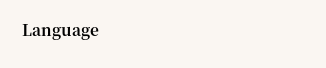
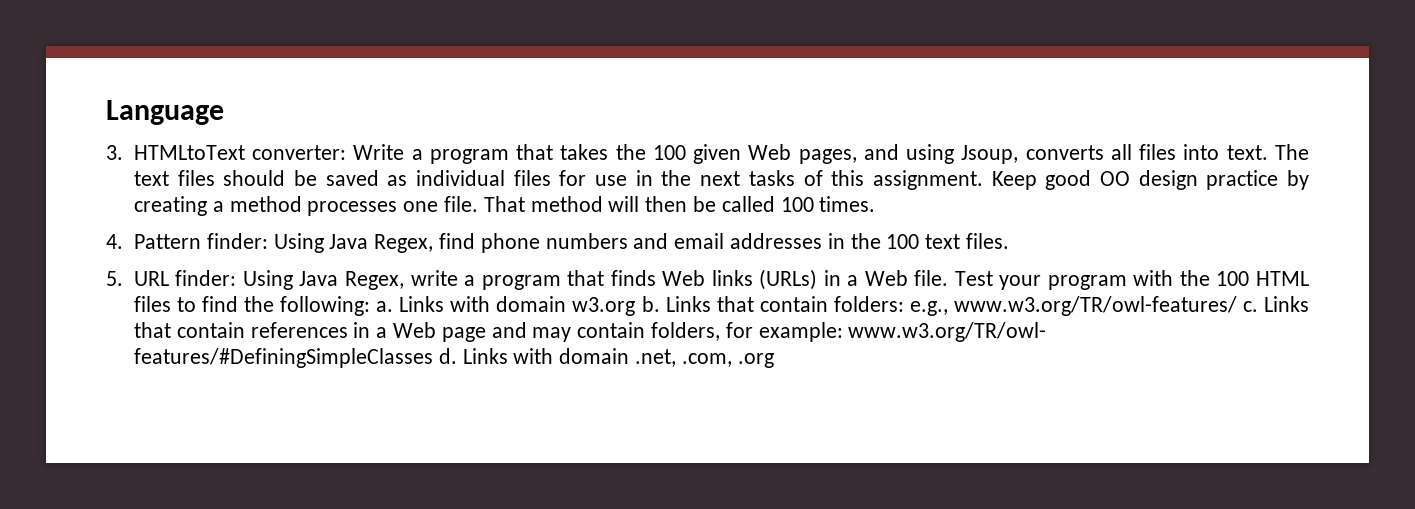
(99, 32) none -> [106,144,1309,164] [133,170,1310,190] [133,196,876,216] [106,233,1009,253] [106,269,1310,290] [133,296,1309,316] [133,322,1047,342] [133,348,774,368] // 3. HTMLtoText converter: Write a program that takes the 100 given Web pages, and using Jsoup, converts all files into text. The text files should be saved as individual files for use in the next tasks of this assignment. Keep good OO design practice by creating a method processes one file. That method will then be called 100 times. // 4. Pattern finder: Using Java Regex, find phone numbers and email addresses in the 100 text files. // 5. URL finder: Using Java Regex, write a program that finds Web links (URLs) in a Web file. Test your program with the 100 HTML files to find the following: a. Links with domain w3.org b. Links that contain folders: e.g., www.w3.org/TR/owl-features/ c. Links that contain references in a Web page and may contain folders, for example: www.w3.org/TR/owl- features/#DefiningSimpleClasses d. Links with domain .net, .com, .org

